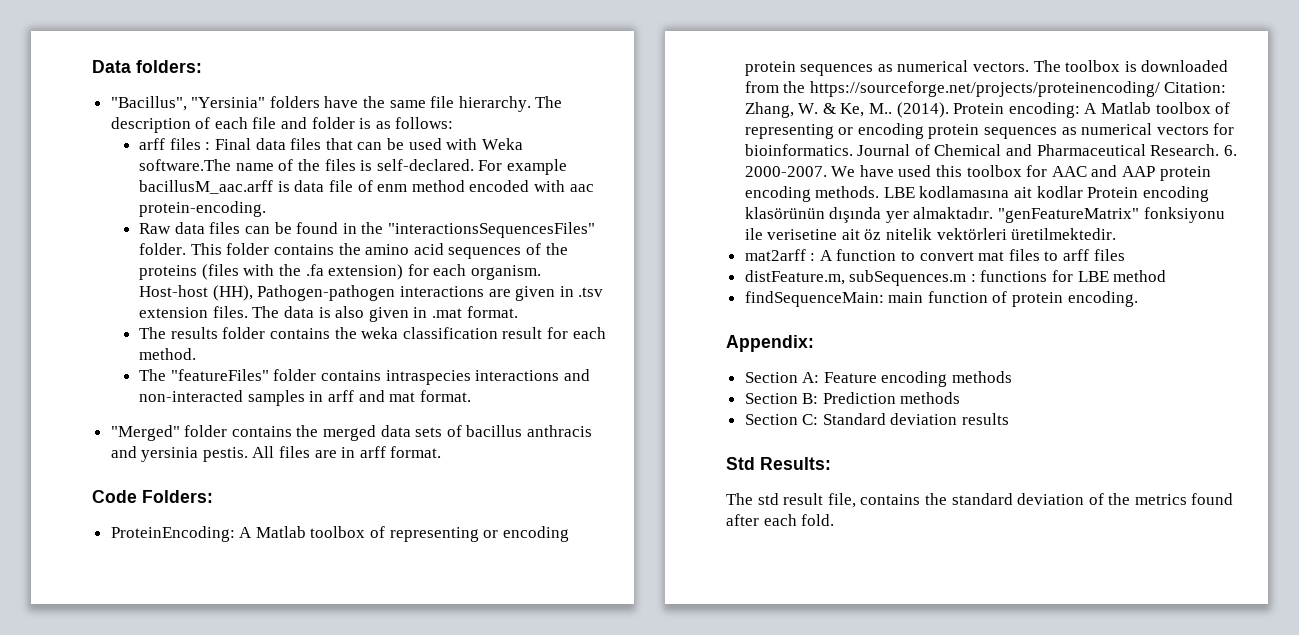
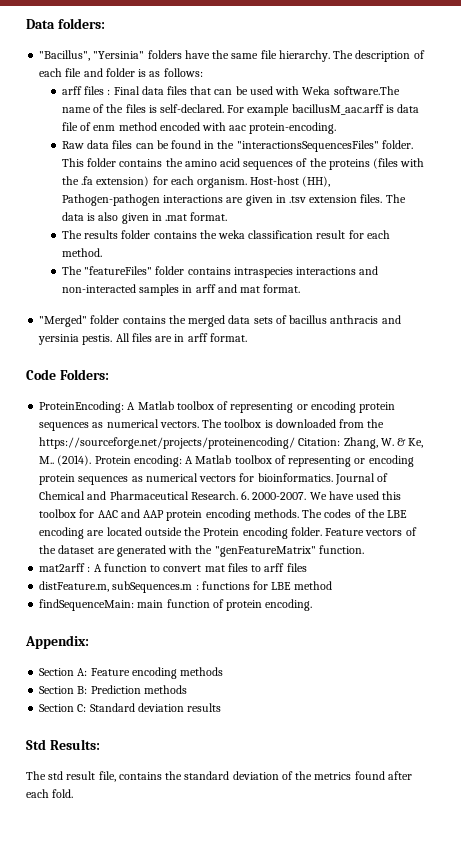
[883,186,1209,202] [744,207,1225,223] [744,228,1117,240] LBE kodlamasına ait kodlar Protein encoding klasörünün dışında yer almaktadır. "genFeatureMatrix" fonksiyonu ile verisetine ait öz nitelik vektörleri üretilmektedir. -> [302,509,408,518] [39,527,417,539] [39,545,364,557] The codes of the LBE encoding are located outside the Protein encoding folder. Feature vectors of the dataset are generated with the "genFeatureMatrix" function.

